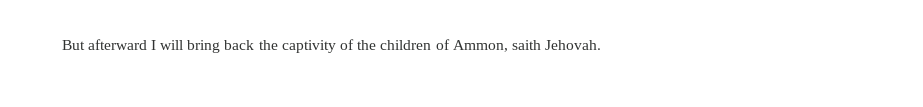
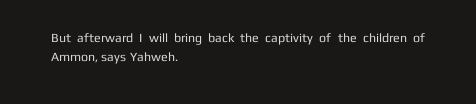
[511,40,602,50] saith Jehovah. -> [101,52,178,64] says Yahweh.

